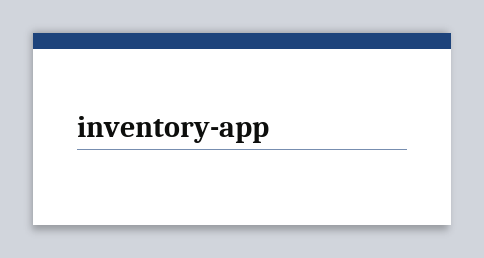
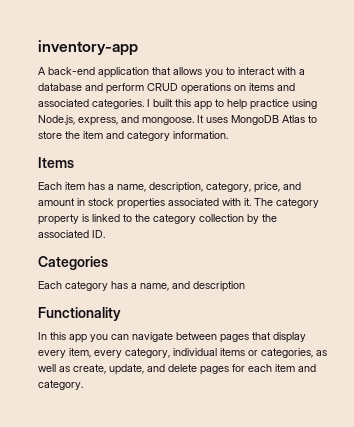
(269, 129) none -> [38,67,305,78] [38,83,295,94] [38,99,317,110] [38,115,317,126] [38,131,228,141] [38,157,74,168] [38,182,301,193] [38,198,319,209] [38,214,277,225] [38,230,105,238] [38,256,108,270] [38,281,245,292] [38,307,121,321] [38,332,306,343] [38,348,327,358] [38,364,316,375] [38,380,83,390] // A back-end application that allows you to interact with a database and perform CRUD operations on items and associated categories. I built this app to help practice using Node.js, express, and mongoose. It uses MongoDB Atlas to store the item and category information. // Items // Each item has a name, description, category, price, and amount in stock properties associated with it. The category property is linked to the category collection by the associated ID. // Categories // Each category has a name, and description // Functionality // In this app you can navigate between pages that display every item, every category, individual items or categories, as well as create, update, and delete pages for each item and category.

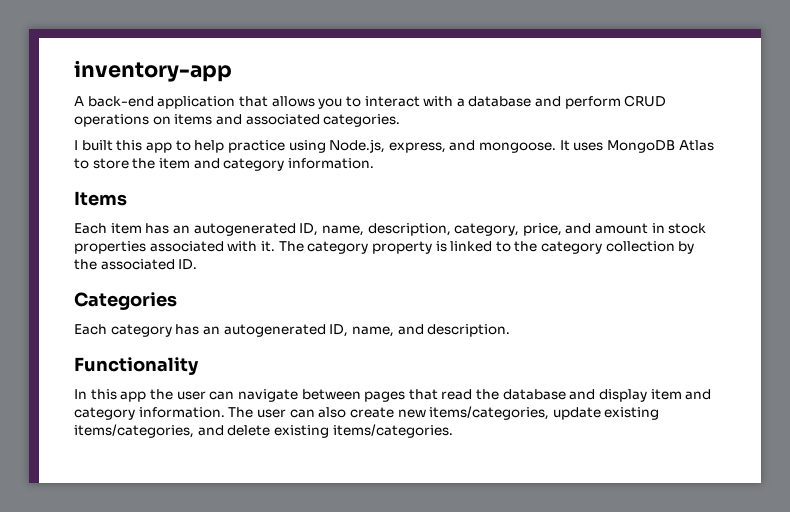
(144, 104) none -> (401, 120) //
[108,184,114,190] a -> [172,223,319,236] an autogenerated ID,
[131,283,137,289] a -> [202,324,349,337] an autogenerated ID,
[193,281,245,292] description -> [427,324,511,337] description.
[90,334,108,342] you -> [149,389,206,400] the user
[273,332,306,343] [38,348,327,358] [38,364,316,375] [38,380,83,390] display every item, every category, individual items or categories, as well as create, update, and delete pages for each item and category. -> [441,389,712,402] [74,406,660,420] [74,424,453,438] read the database and display item and category information. The user can also create new items/categories, update existing items/categories, and delete existing items/categories.

